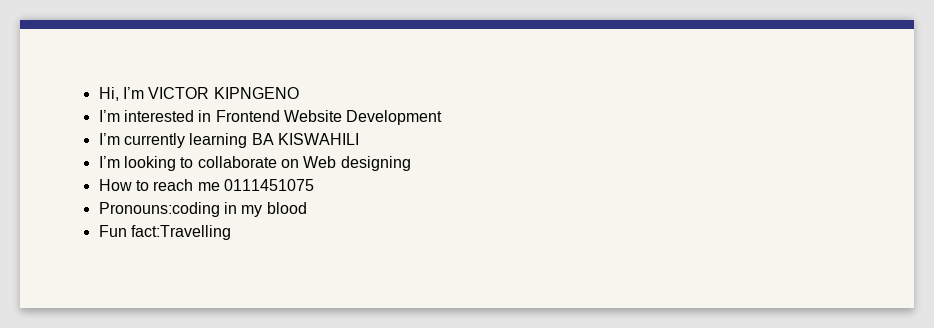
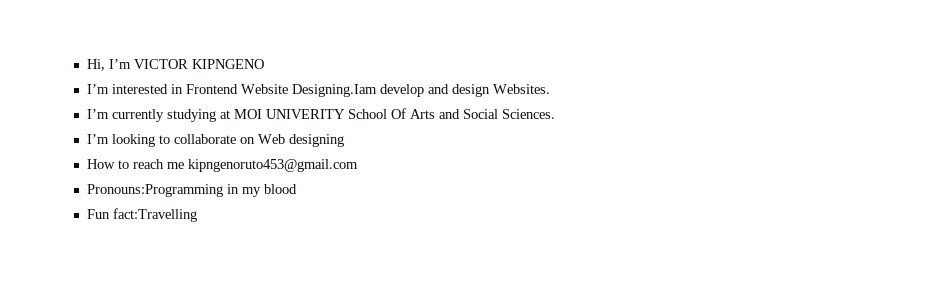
[346,110,443,125] [98,133,359,148] Development // I’m currently learning BA KISWAHILI -> [291,84,550,97] [86,108,555,122] Designing.Iam develop and design Websites. // I’m currently studying at MOI UNIVERITY School Of Arts and Social Sciences.
[223,179,314,191] [98,202,220,217] 0111451075 // Pronouns:coding -> [187,159,358,172] [86,184,223,197] kipngenoruto453@gmail.com // Pronouns:Programming

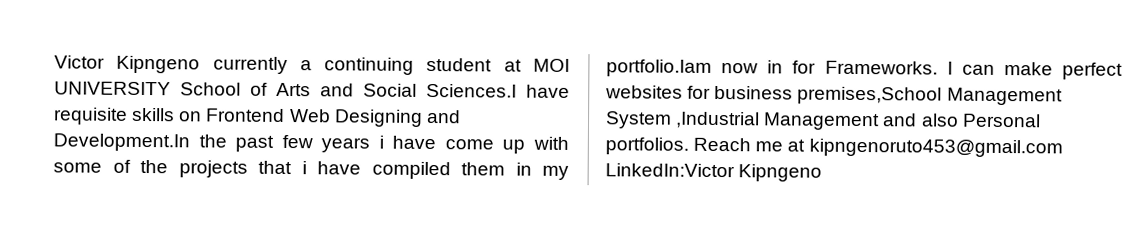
[86,59,264,71] [86,84,550,97] [86,108,555,122] [86,134,344,147] [86,159,358,172] [86,184,297,197] [86,208,197,222] Hi, I’m VICTOR KIPNGENO // I’m interested in Frontend Website Designing.Iam develop and design Websites. // I’m currently studying at MOI UNIVERITY School Of Arts and Social Sciences. // I’m looking to collaborate on Web designing // How to reach me kipngenoruto453@gmail.com // Pronouns:Programming in my blood // Fun fact:Travelling -> [54,55,570,75] [54,81,570,98] [53,107,461,127] [53,133,569,154] [53,159,569,180] [606,59,1123,80] [605,85,1063,106] [605,111,1041,131] [605,137,1063,158] [605,163,823,182] Victor Kipngeno currently a continuing student at MOI UNIVERSITY School of Arts and Social Sciences.I have requisite skills on Frontend Web Designing and Development.In the past few years i have come up with some of the projects that i have compiled them in my portfolio.Iam now in for Frameworks. I can make perfect websites for business premises,School Management System ,Industrial Management and also Personal portfolios. Reach me at kipngenoruto453@gmail.com LinkedIn:Victor Kipngeno

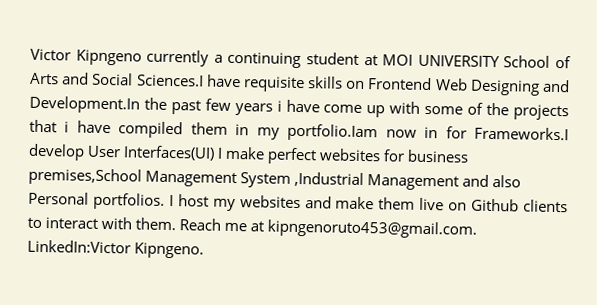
[824,60,995,75] Frameworks. I can -> [473,126,569,141] [28,143,224,161] Frameworks.I develop User Interfaces(UI) I
[693,137,1063,158] [605,163,823,182] Reach me at kipngenoruto453@gmail.com LinkedIn:Victor Kipngeno -> [168,194,569,213] [27,216,478,239] [27,239,205,259] I host my websites and make them live on Github clients to interact with them. Reach me at kipngenoruto453@gmail.com. LinkedIn:Victor Kipngeno.

